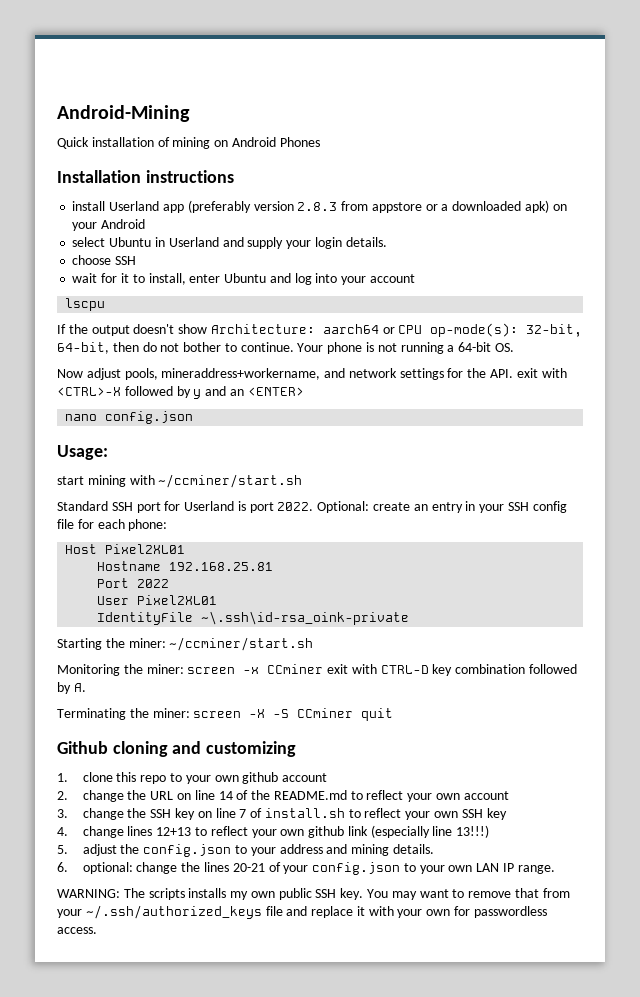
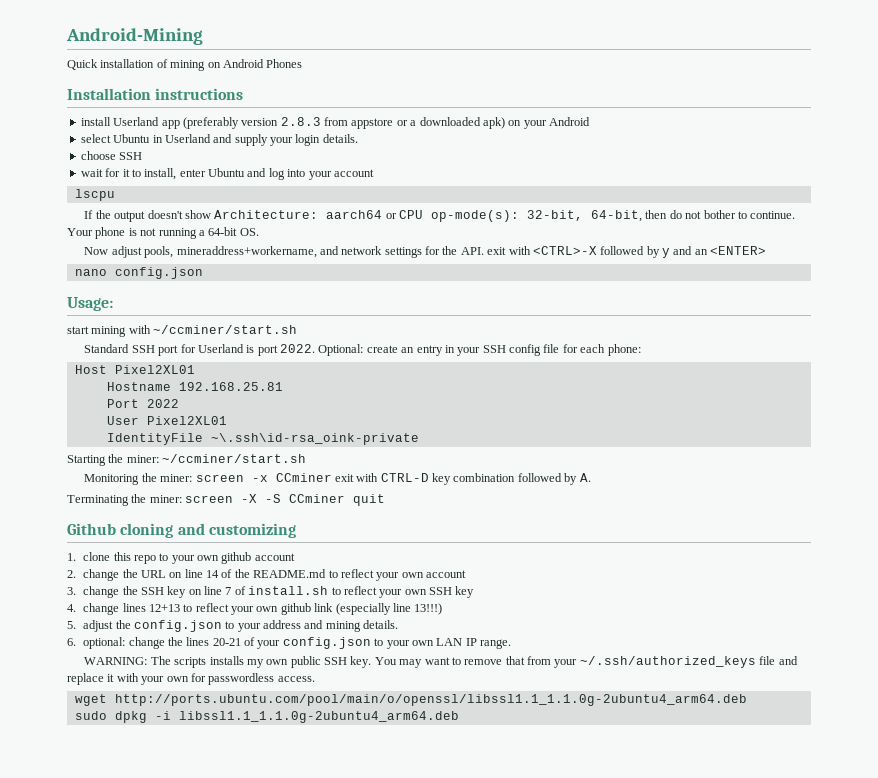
(97, 930) none -> [74,694,747,706] [74,711,459,723] // wget http://ports.ubuntu.com/pool/main/o/openssl/libssl1.1_1.1.0g-2ubuntu4_arm64.deb // sudo dpkg -i libssl1.1_1.1.0g-2ubuntu4_arm64.deb

